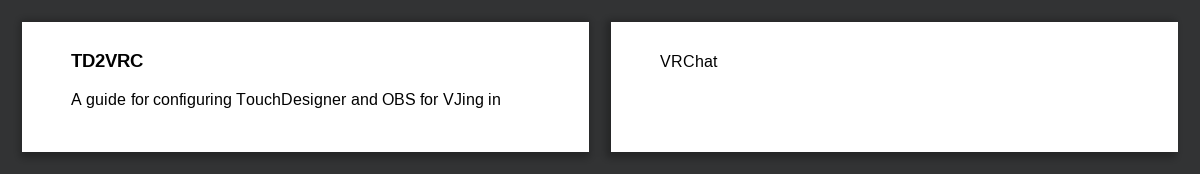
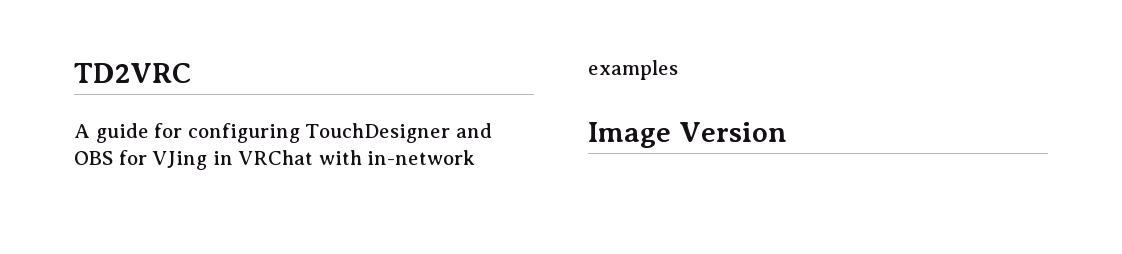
(718, 61) none -> [318,150,476,165] [588,60,678,80] [588,122,787,148] with in-network examples // Image Version

